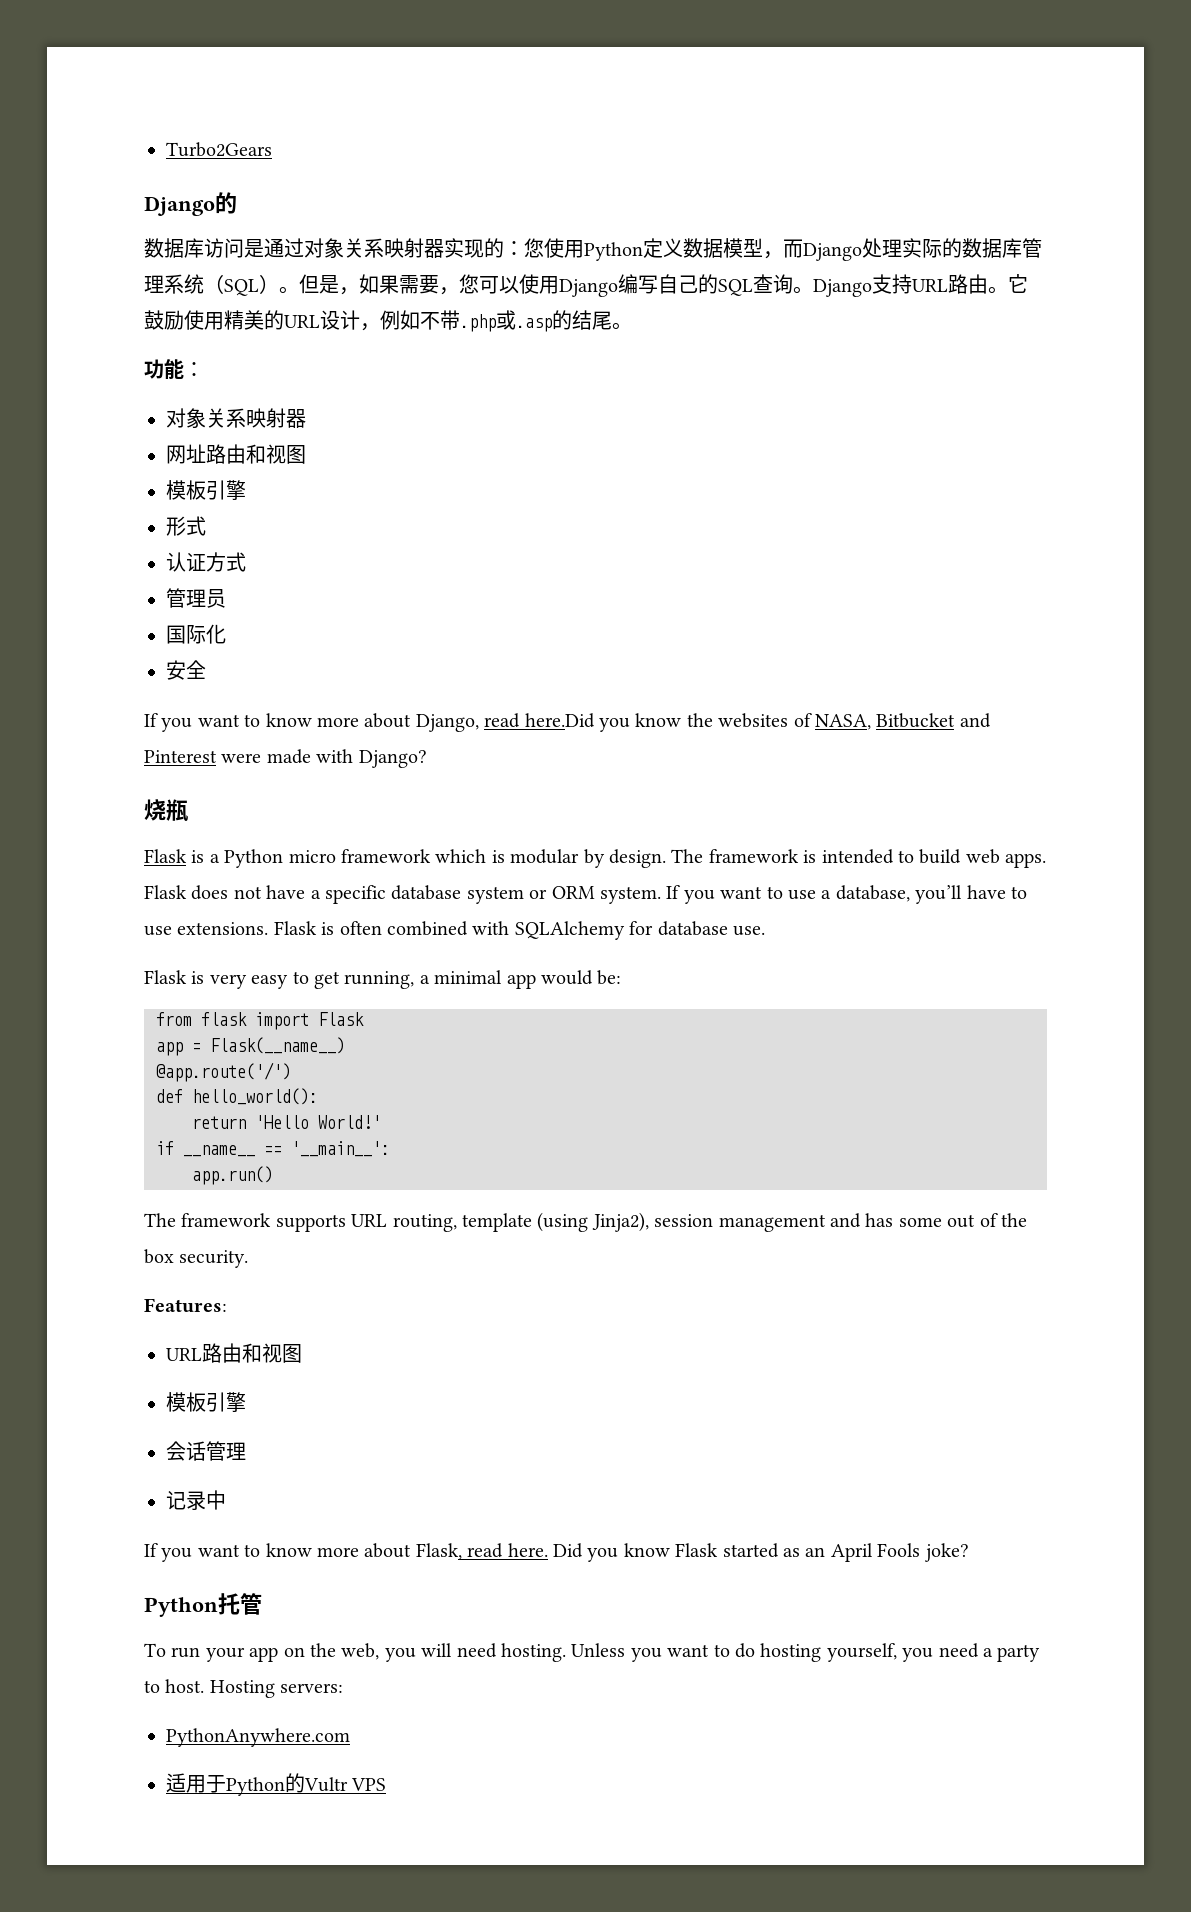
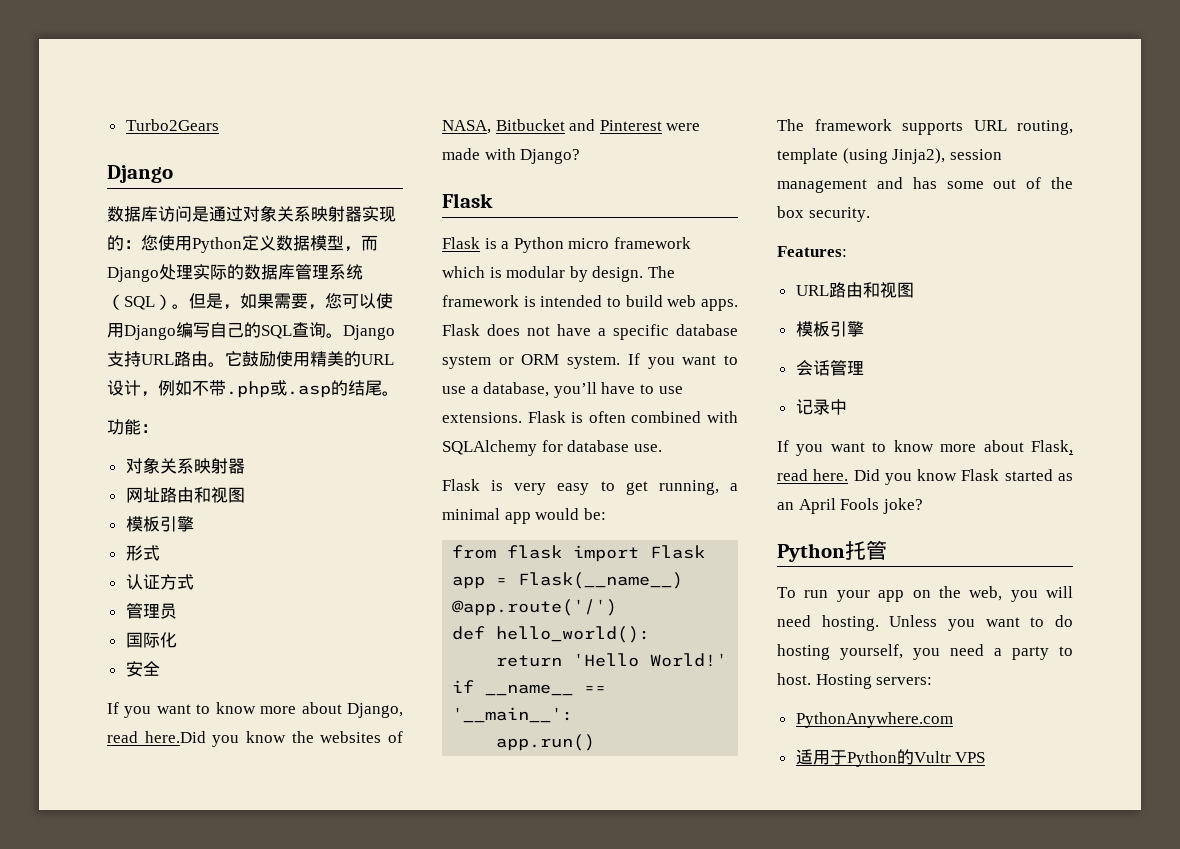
[215,192,237,214] 的 -> (173, 174) none
[144,799,188,821] 烧瓶 -> [442,193,493,208] Flask

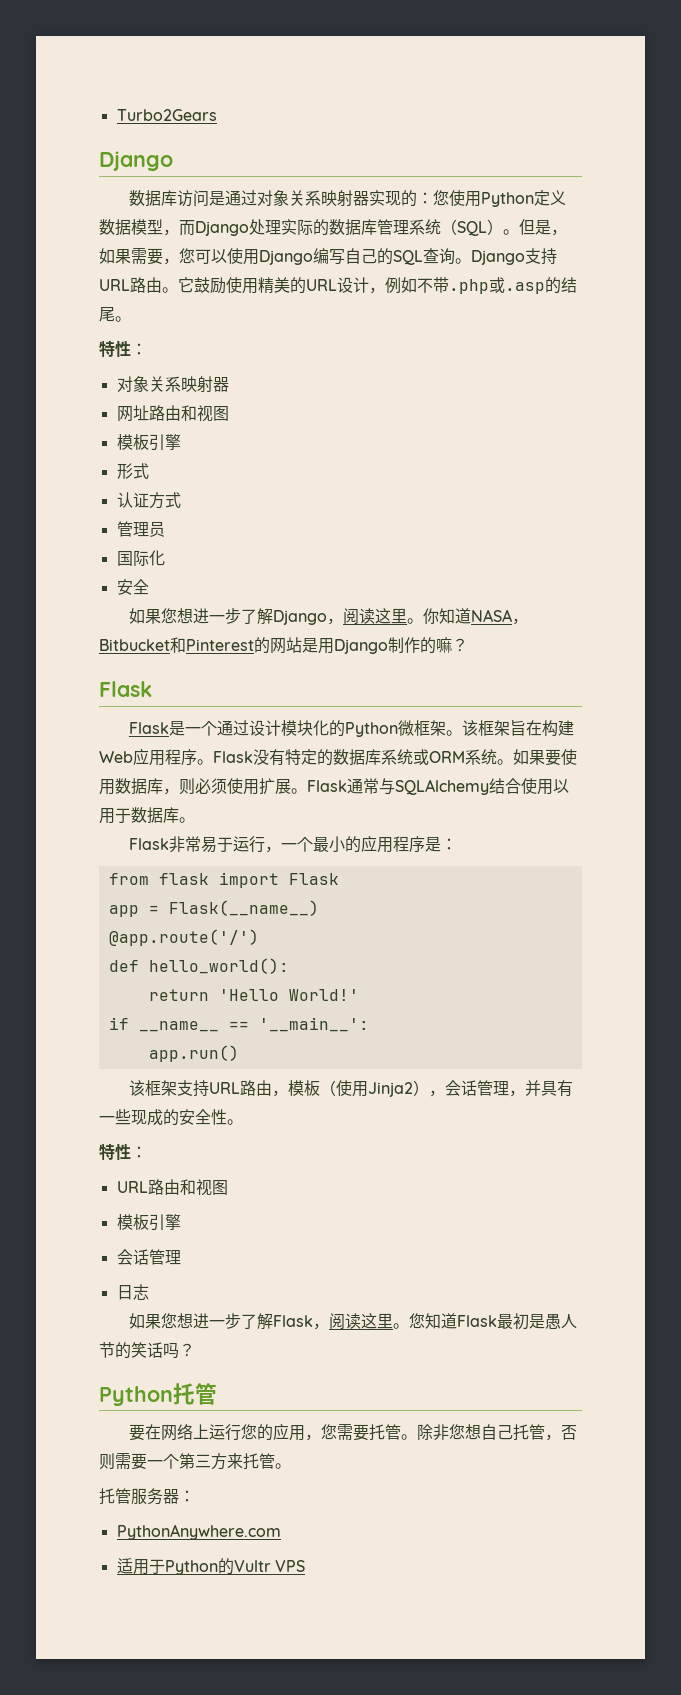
[107,419,141,435] 功能 -> [99,340,131,357] 特性
[107,702,403,718] [107,731,403,747] [442,119,701,134] [442,148,581,164] [442,193,493,208] [442,237,691,253] [442,266,675,282] [442,295,738,311] [442,324,738,340] [442,353,738,369] [442,382,683,398] [442,411,738,423] [442,440,662,456] [442,479,738,495] [442,508,606,524] If you want to know more about Django, read here.Did you know the websites of NASA, Bitbucket and Pinterest were made with Django? // Flask // Flask is a Python micro framework which is modular by design. The framework is intended to build web apps. Flask does not have a specific database system or ORM system. If you want to use a database, you’ll have to use extensions. Flask is often combined with SQLAlchemy for database use. // Flask is very easy to get running, a minimal app would be: -> [129,608,529,625] [99,637,468,654] [99,681,152,697] [129,720,575,737] [99,748,577,766] [99,778,569,795] [99,807,195,824] [129,835,458,853] 如果您想进一步了解Django，阅读这里。你知道NASA，Bitbucket和Pinterest的网站是用Django制作的嘛？ // Flask // Flask是一个通过设计模块化的Python微框架。该框架旨在构建Web应用程序。Flask没有特定的数据库系统或ORM系统。如果要使用数据库，则必须使用扩展。Flask通常与SQLAlchemy结合使用以用于数据库。 // Flask非常易于运行，一个最小的应用程序是：
[777,119,1073,135] [777,148,1002,164] [777,177,1073,193] [777,206,870,222] [777,246,847,257] The framework supports URL routing, template (using Jinja2), session management and has some out of the box security. // Features: -> [129,1080,574,1097] [99,1109,243,1126] [99,1143,147,1160] 该框架支持URL路由，模板（使用Jinja2），会话管理，并具有一些现成的安全性。 // 特性：
[795,399,847,415] [777,440,1073,456] [777,469,1073,485] [777,498,923,514] [777,540,887,562] [777,586,1073,602] [777,615,1073,631] [777,644,1073,660] [777,673,933,689] 记录中 // If you want to know more about Flask, read here. Did you know Flask started as an April Fools joke? // Python托管 // To run your app on the web, you will need hosting. Unless you want to do hosting yourself, you need a party to host. Hosting servers: -> [116,1284,149,1300] [129,1313,578,1330] [99,1342,195,1359] [99,1383,217,1406] [129,1423,578,1441] [99,1453,291,1470] [99,1488,195,1505] 日志 // 如果您想进一步了解Flask，阅读这里。您知道Flask最初是愚人节的笑话吗？ // Python托管 // 要在网络上运行您的应用，您需要托管。除非您想自己托管，否则需要一个第三方来托管。 // 托管服务器：

